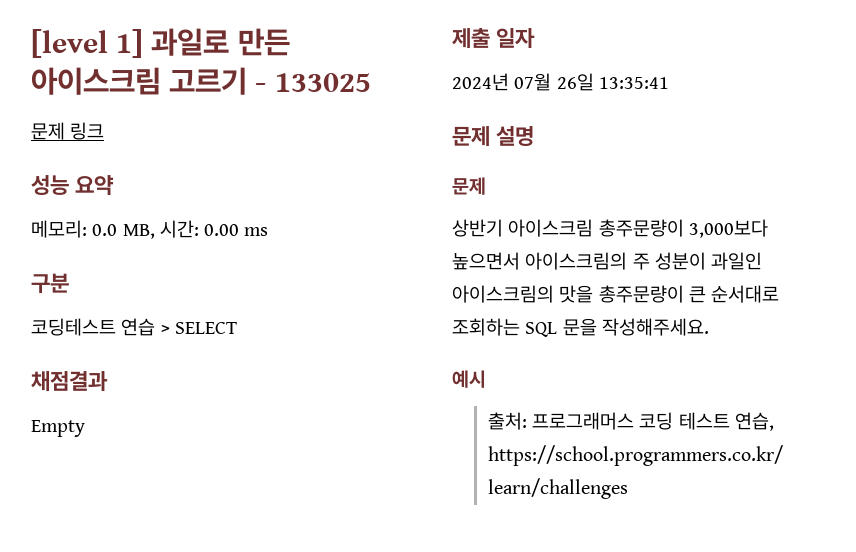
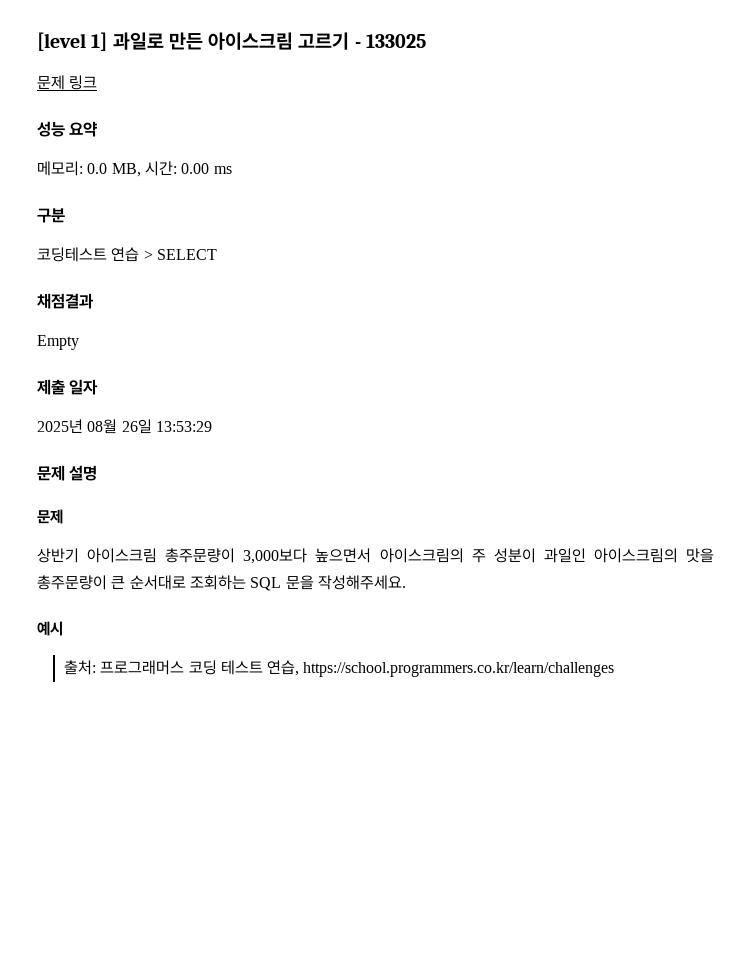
[452,73,669,91] 2024년 07월 26일 13:35:41 -> [37,419,212,434] 2025년 08월 26일 13:53:29

